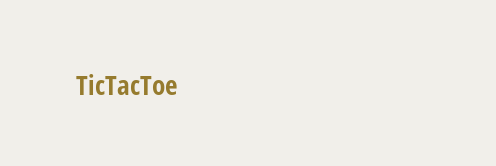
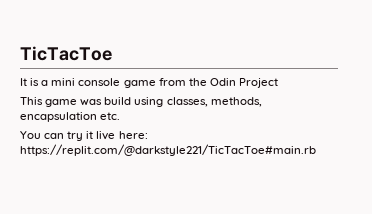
(177, 84) none -> [20,78,278,88] [20,97,262,107] [20,112,121,122] [20,131,148,141] [20,144,316,156] // It is a mini console game from the Odin Project // This game was build using classes, methods, encapsulation etc. // You can try it live here: https://replit.com/@darkstyle221/TicTacToe#main.rb

